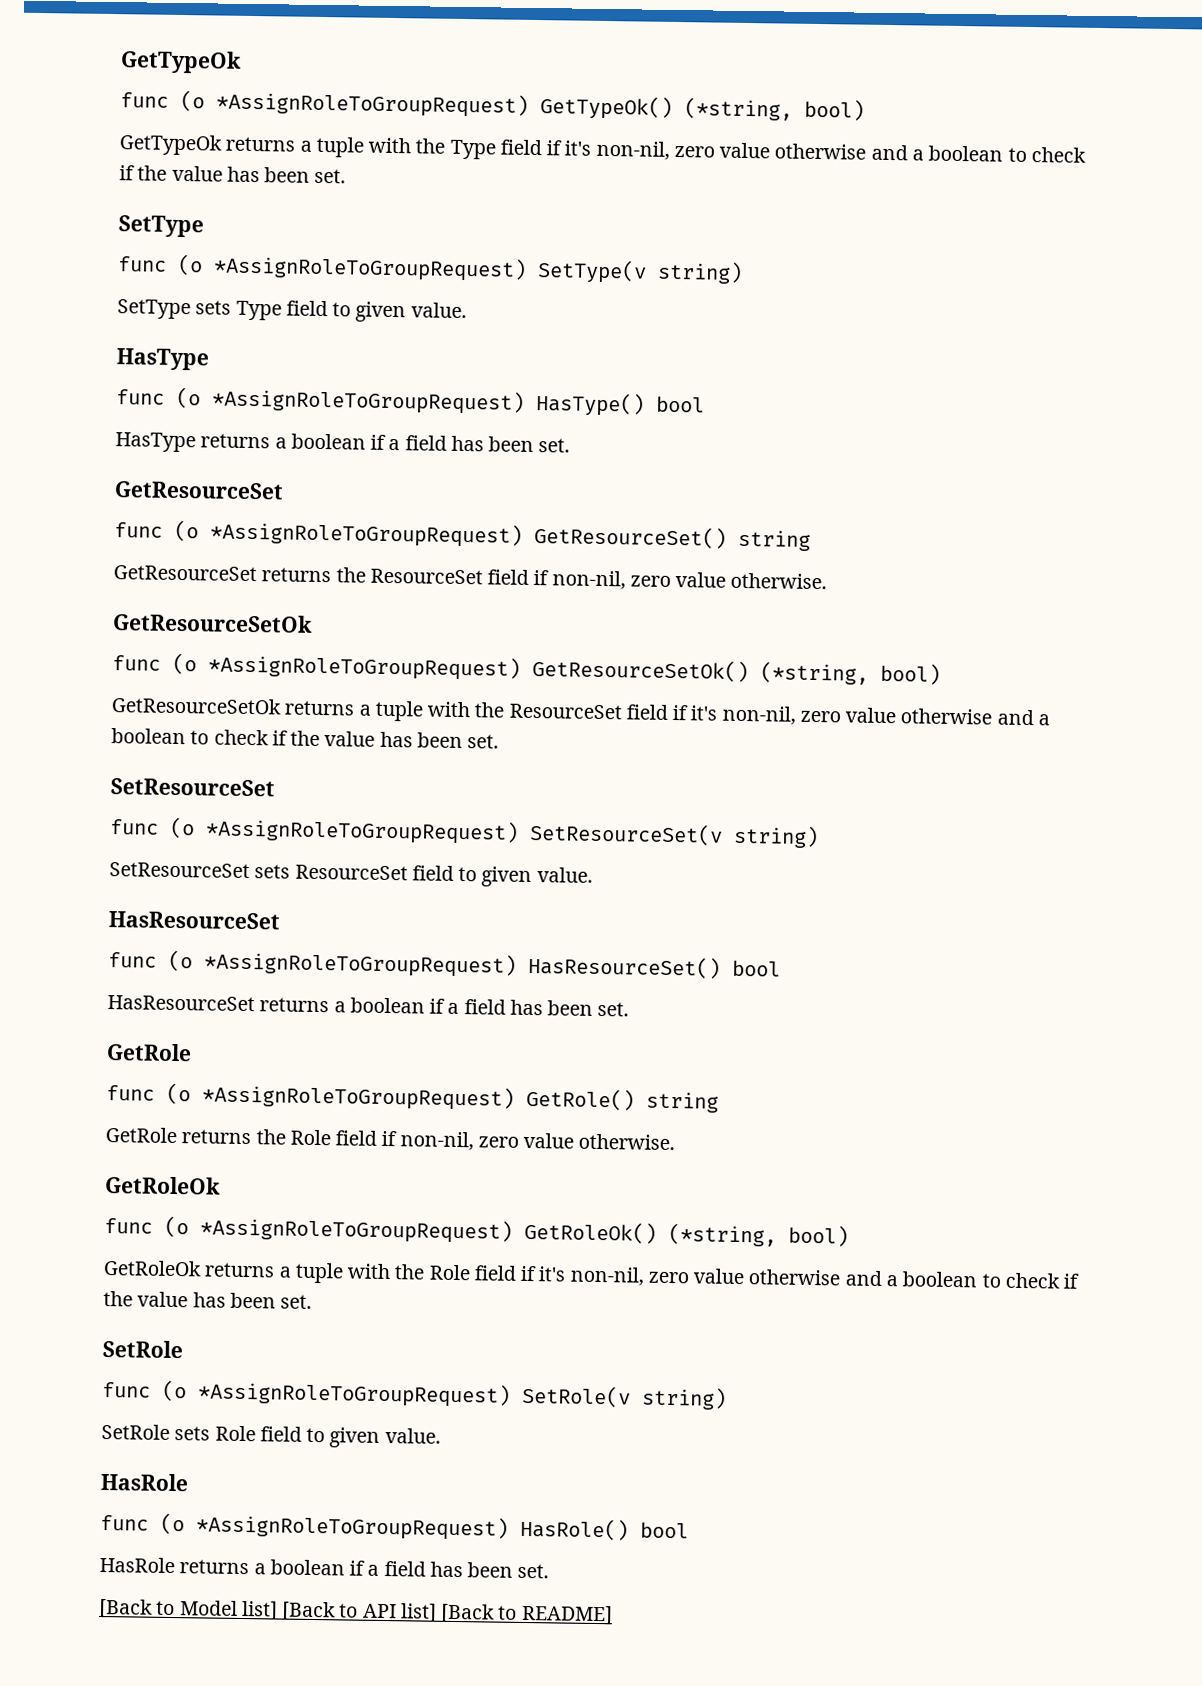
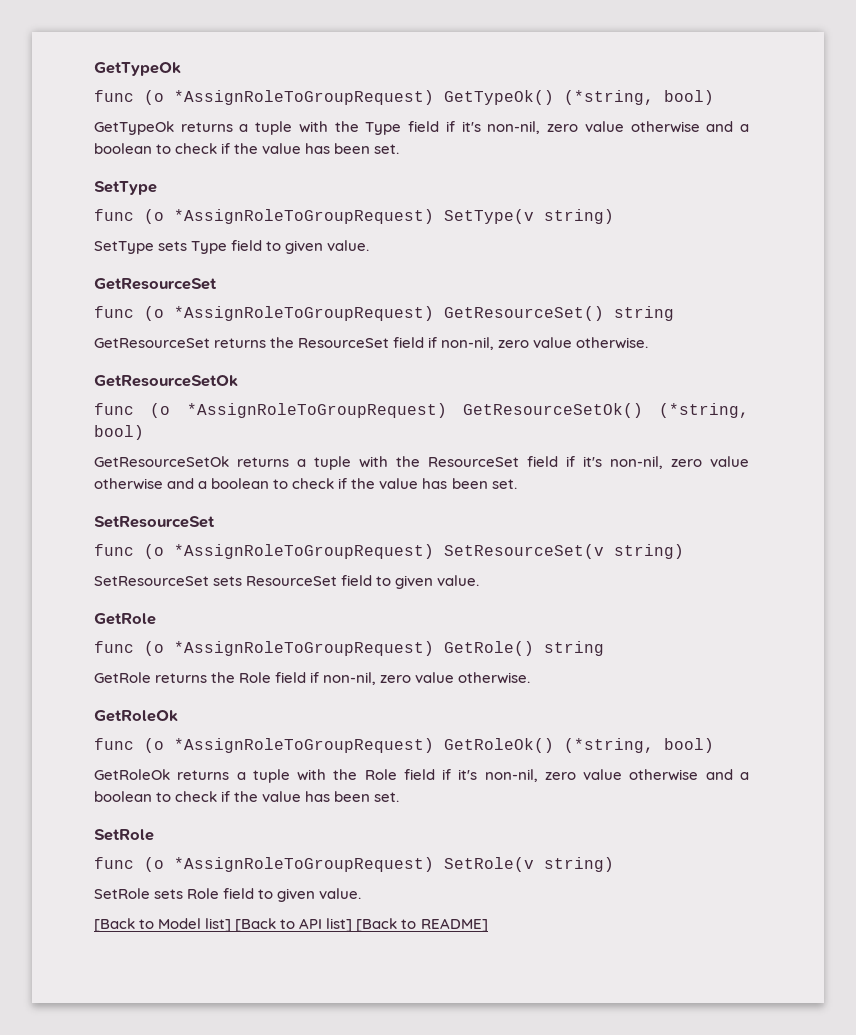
[116,348,209,371] [116,386,705,417] [115,432,571,453] // HasType // func (o *AssignRoleToGroupRequest) HasType() bool // HasType returns a boolean if a field has been set. -> (370, 245) none
[108,911,280,930] [108,949,781,979] [107,995,630,1017] // HasResourceSet // func (o *AssignRoleToGroupRequest) HasResourceSet() bool // HasResourceSet returns a boolean if a field has been set. -> (480, 580) none
[100,1472,189,1492] [100,1512,689,1541] [99,1556,550,1579] // HasRole // func (o *AssignRoleToGroupRequest) HasRole() bool // HasRole returns a boolean if a field has been set. -> (362, 893) none

